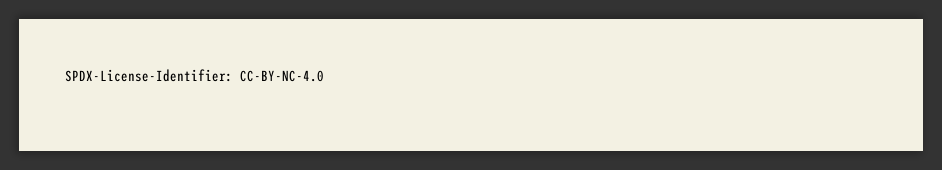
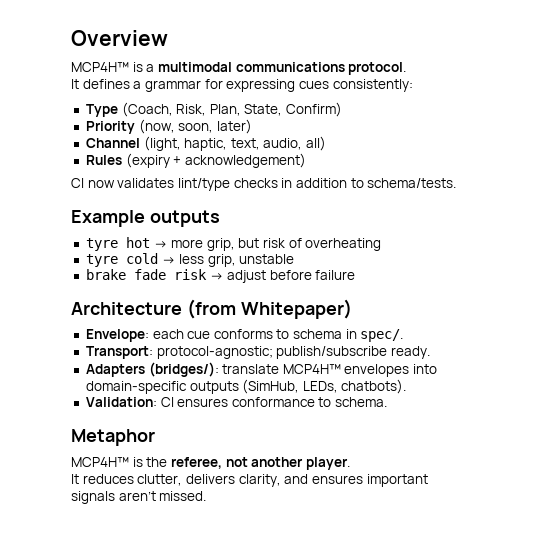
[65,69,324,82] SPDX-License-Identifier: CC-BY-NC-4.0 -> [71,30,168,46] [71,62,407,75] [71,79,413,92] [85,102,343,117] [85,119,252,134] [85,136,327,151] [85,153,306,168] [71,178,457,191] [71,210,220,227] [85,237,382,251] [85,253,295,267] [85,269,356,283] [71,299,352,319] [85,329,404,342] [85,346,430,359] [85,362,438,377] [85,379,407,394] [85,397,388,407] [71,429,155,446] [71,457,350,470] [71,474,428,487] [71,491,207,504] Overview // MCP4H™ is a multimodal communications protocol. // It defines a grammar for expressing cues consistently: // Type (Coach, Risk, Plan, State, Confirm) // Priority (now, soon, later) // Channel (light, haptic, text, audio, all) // Rules (expiry + acknowledgement) // CI now validates lint/type checks in addition to schema/tests. // Example outputs // tyre hot → more grip, but risk of overheating // tyre cold → less grip, unstable // brake fade risk → adjust before failure // Architecture (from Whitepaper) // Envelope: each cue conforms to schema in spec/. // Transport: protocol-agnostic; publish/subscribe ready. // Adapters (bridges/): translate MCP4H™ envelopes into domain-specific outputs (SimHub, LEDs, chatbots). // Validation: CI ensures conformance to schema. // Metaphor // MCP4H™ is the referee, not another player. // It reduces clutter, delivers clarity, and ensures important signals aren’t missed.

